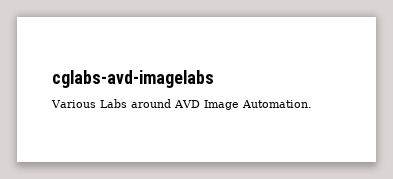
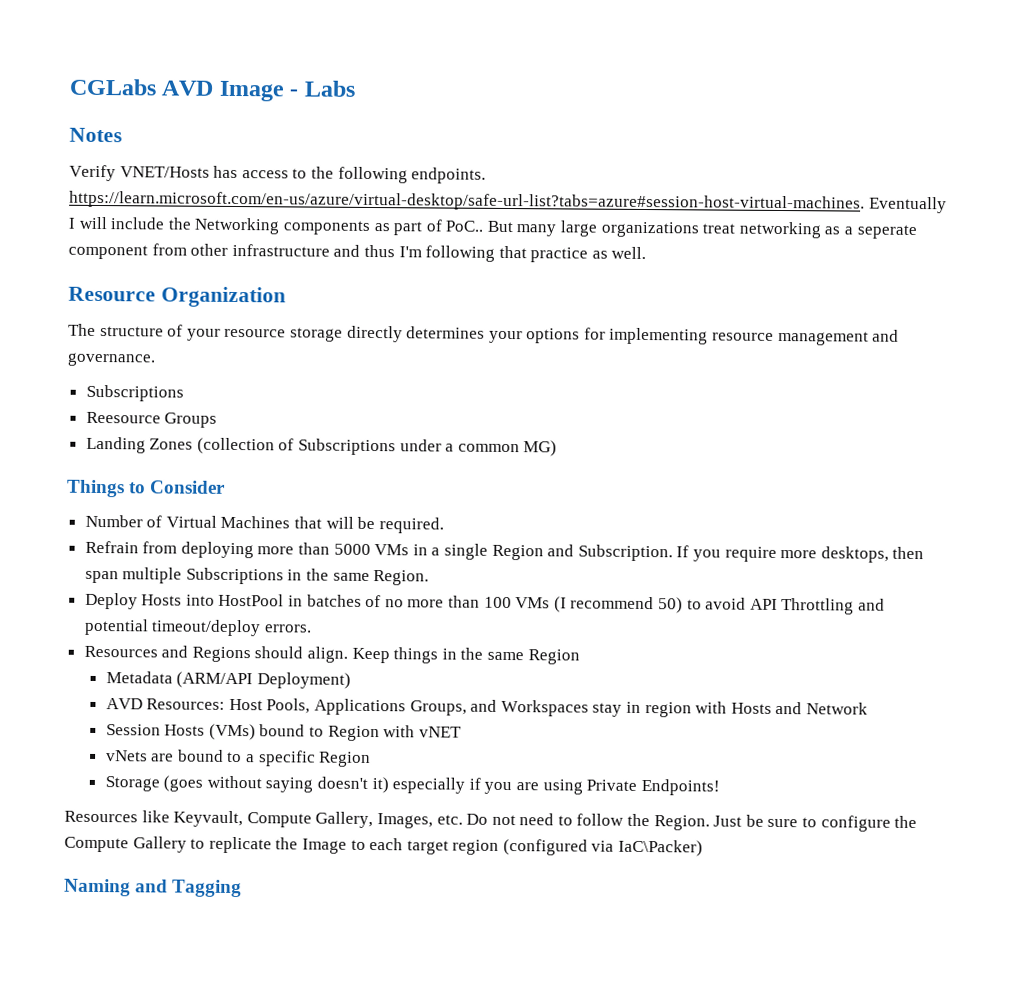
[52,70,214,88] [51,99,312,110] cglabs-avd-imagelabs // Various Labs around AVD Image Automation. -> [69,78,356,102] [69,127,122,143] [69,164,487,184] [69,190,947,214] [68,216,917,239] [68,243,647,263] [68,286,286,308] [68,323,900,346] [67,352,156,367] [85,384,184,402] [85,411,218,428] [85,436,558,457] [66,479,227,498] [84,514,444,534] [84,540,925,563] [84,567,430,586] [84,592,885,615] [83,618,312,637] [83,645,580,665] [105,671,351,689] [105,698,868,718] [105,723,462,742] [105,749,372,768] [104,775,720,796] [64,810,918,832] [64,836,704,857] [64,878,243,898] CGLabs AVD Image - Labs // Notes // Verify VNET/Hosts has access to the following endpoints. https://learn.microsoft.com/en-us/azure/virtual-desktop/safe-url-list?tabs=azure#session-host-virtual-machines. Eventually I will include the Networking components as part of PoC.. But many large organizations treat networking as a seperate component from other infrastructure and thus I'm following that practice as well. // Resource Organization // The structure of your resource storage directly determines your options for implementing resource management and governance. // Subscriptions // Reesource Groups // Landing Zones (collection of Subscriptions under a common MG) // Things to Consider // Number of Virtual Machines that will be required. // Refrain from deploying more than 5000 VMs in a single Region and Subscription. If you require more desktops, then span multiple Subscriptions in the same Region. // Deploy Hosts into HostPool in batches of no more than 100 VMs (I recommend 50) to avoid API Throttling and potential timeout/deploy errors. // Resources and Regions should align. Keep things in the same Region // Metadata (ARM/API Deployment) // AVD Resources: Host Pools, Applications Groups, and Workspaces stay in region with Hosts and Network // Session Hosts (VMs) bound to Region with vNET // vNets are bound to a specific Region // Storage (goes without saying doesn't it) especially if you are using Private Endpoints! // Resources like Keyvault, Compute Gallery, Images, etc. Do not need to follow the Region. Just be sure to configure the Compute Gallery to replicate the Image to each target region (configured via IaC\Packer) // Naming and Tagging

